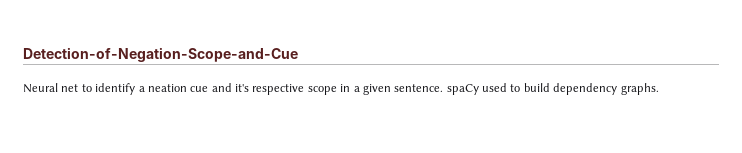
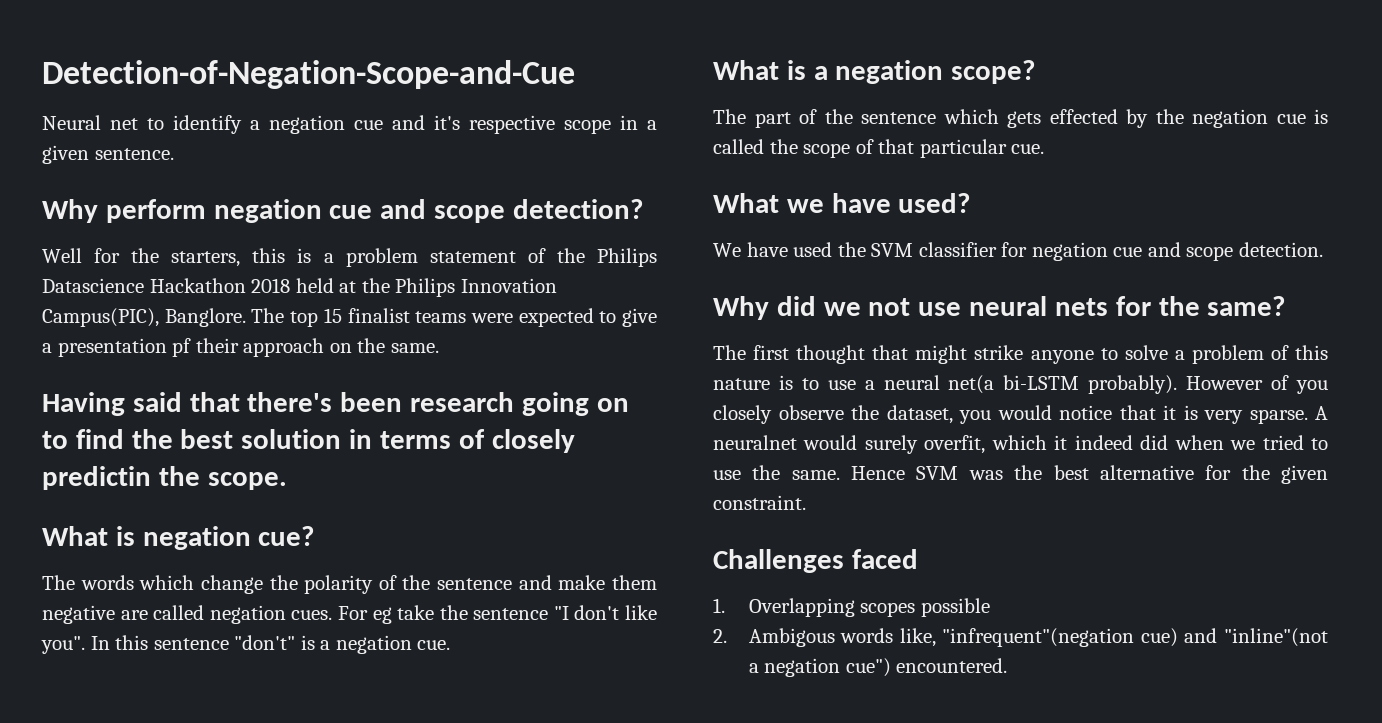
[147,84,187,92] neation -> [269,115,345,134] negation
[446,83,659,95] spaCy used to build dependency graphs. -> [42,199,643,223] [42,248,657,267] [42,278,557,297] [42,308,657,327] [42,338,439,357] [42,392,629,416] [42,429,575,453] [42,466,287,490] [42,526,315,550] [42,575,657,594] [42,605,657,624] [41,635,451,654] [713,60,1036,84] [713,109,1328,128] [713,139,1045,158] [713,193,971,213] [713,242,1323,261] [713,296,1286,320] [713,345,1328,364] [713,375,1328,394] [713,405,1328,424] [713,435,1328,454] [713,465,1328,484] [713,495,806,510] [713,549,918,573] [713,598,990,617] [713,628,1328,647] [748,658,1008,677] // Why perform negation cue and scope detection? // Well for the starters, this is a problem statement of the Philips Datascience Hackathon 2018 held at the Philips Innovation Campus(PIC), Banglore. The top 15 finalist teams were expected to give a presentation pf their approach on the same. // Having said that there's been research going on to find the best solution in terms of closely predictin the scope. // What is negation cue? // The words which change the polarity of the sentence and make them negative are called negation cues. For eg take the sentence "I don't like you". In this sentence "don't" is a negation cue. // What is a negation scope? // The part of the sentence which gets effected by the negation cue is called the scope of that particular cue. // What we have used? // We have used the SVM classifier for negation cue and scope detection. // Why did we not use neural nets for the same? // The first thought that might strike anyone to solve a problem of this nature is to use a neural net(a bi-LSTM probably). However of you closely observe the dataset, you would notice that it is very sparse. A neuralnet would surely overfit, which it indeed did when we tried to use the same. Hence SVM was the best alternative for the given constraint. // Challenges faced // 1. Overlapping scopes possible // 2. Ambigous words like, "infrequent"(negation cue) and "inline"(not a negation cue") encountered.

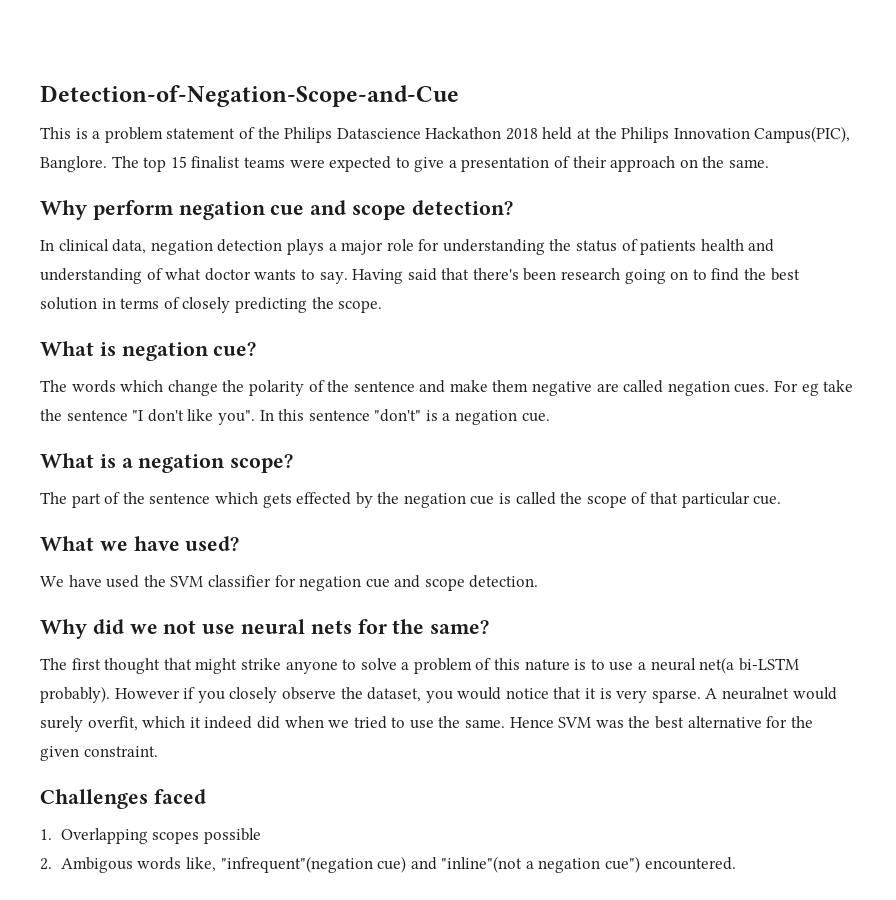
[42,115,657,134] [42,145,174,164] [42,199,643,223] [42,248,286,267] Neural net to identify a negation cue and it's respective scope in a given sentence. // Why perform negation cue and scope detection? // Well for the starters, this -> [40,127,71,139] This
[172,338,192,357] pf -> [554,156,571,168] of
(439, 348) none -> [40,200,513,220] [40,239,775,255] [40,268,348,284] Why perform negation cue and scope detection? // In clinical data, negation detection plays a major role for understanding the status of patients health and understanding of what doctor wants to say.
[42,466,151,490] predictin -> [234,297,307,313] predicting
[1271,375,1290,390] of -> [183,687,196,699] if

